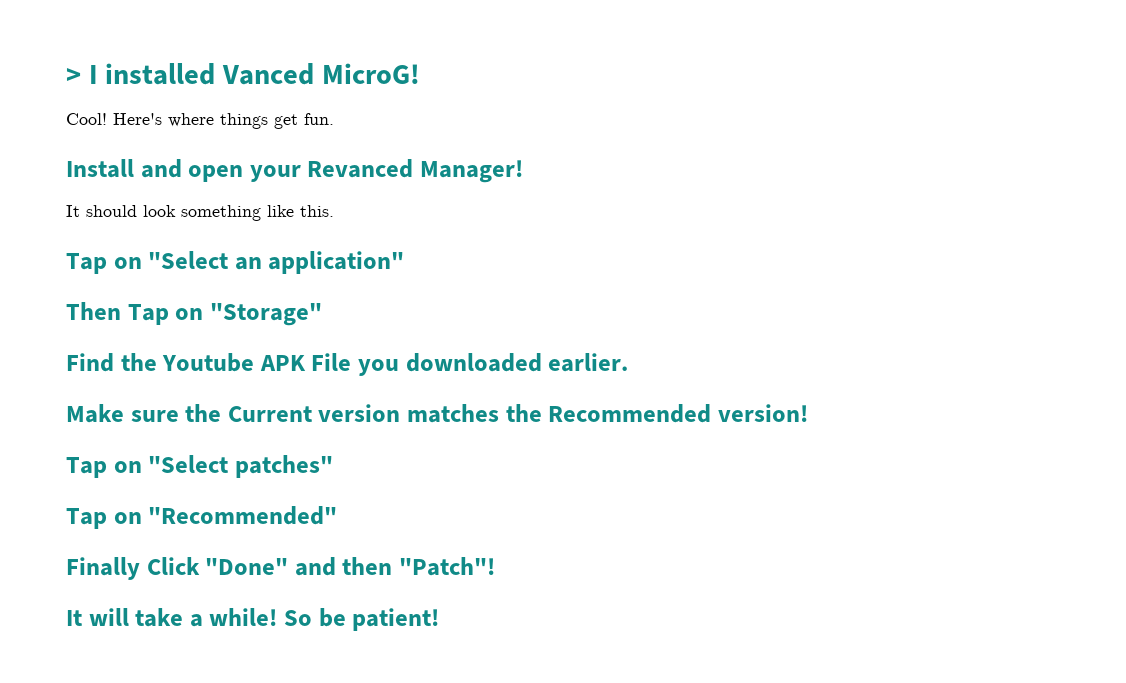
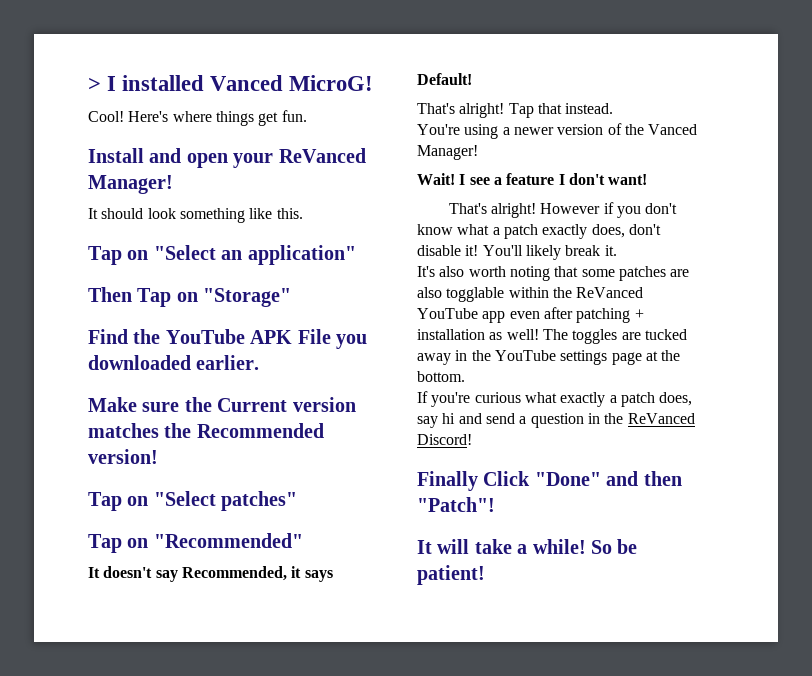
[307,159,414,178] Revanced -> [278,148,366,163] ReVanced
[162,353,255,372] Youtube -> [165,329,245,344] YouTube
(338, 515) none -> [88,566,333,582] [417,73,472,85] [417,103,614,118] [417,123,698,139] [417,145,478,160] [417,173,648,185] [448,202,678,218] [417,224,661,239] [417,245,617,260] [417,266,690,281] [417,287,644,302] [417,307,644,323] [417,329,687,344] [417,350,681,365] [417,371,465,382] [417,391,693,407] [417,413,695,428] [417,434,472,445] // It doesn't say Recommended, it says Default! // That's alright! Tap that instead. // You're using a newer version of the Vanced Manager! // Wait! I see a feature I don't want! // That's alright! However if you don't know what a patch exactly does, don't disable it! You'll likely break it. // It's also worth noting that some patches are also togglable within the ReVanced YouTube app even after patching + installation as well! The toggles are tucked away in the YouTube settings page at the bottom. // If you're curious what exactly a patch does, say hi and send a question in the ReVanced Discord!

